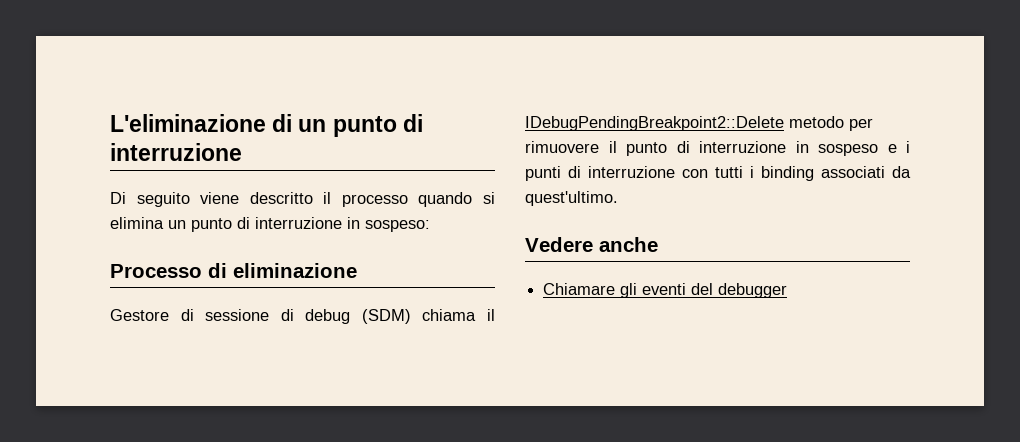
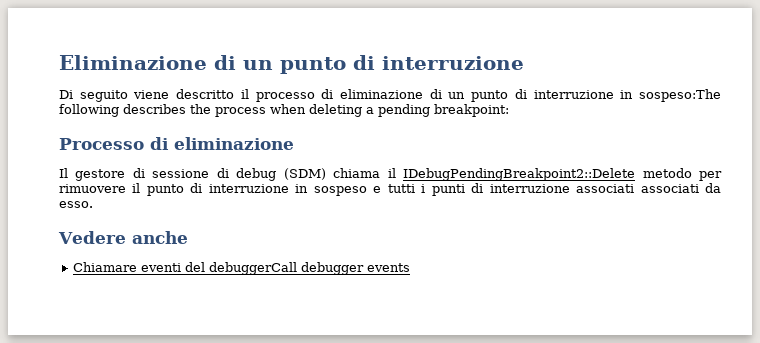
[110,114,266,132] L'eliminazione -> [59,55,207,70] Eliminazione
[418,192,495,207] [110,217,164,229] quando si elimina -> [321,89,442,99] di eliminazione di
[365,220,430,232] sospeso: -> [639,89,721,102] [59,104,509,117] sospeso:The following describes the process when deleting a pending breakpoint:
[110,309,169,321] Gestore -> [59,168,126,181] Il gestore
(897, 148) none -> [387,184,415,193] tutti
[682,166,814,181] con tutti i binding -> [576,184,635,193] associati
[525,191,618,206] quest'ultimo. -> [59,201,93,208] esso.
[620,283,638,298] gli -> (137, 267) none
[718,283,788,298] debugger -> [208,262,410,275] debuggerCall debugger events

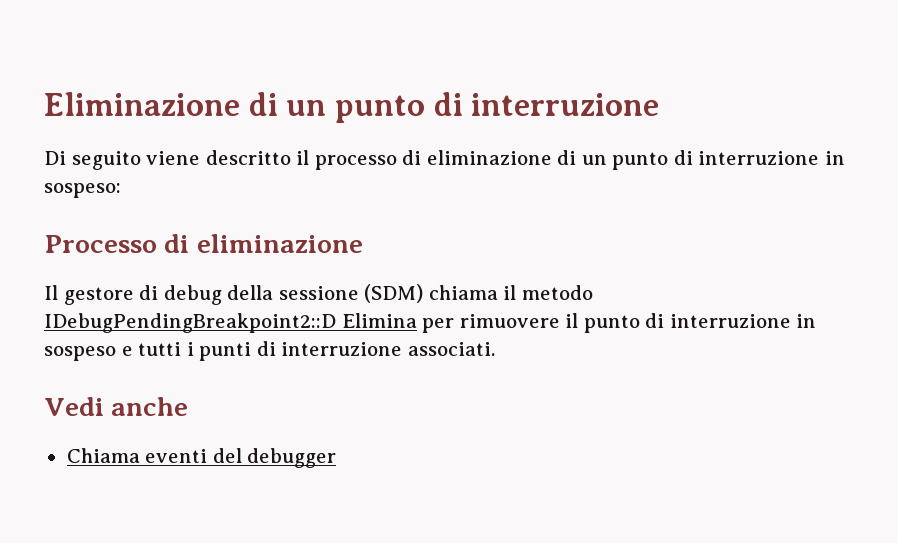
[639,89,721,102] [59,104,509,117] sospeso:The following describes the process when deleting a pending breakpoint: -> [44,183,121,198] sospeso:
[152,168,692,181] sessione di debug (SDM) chiama il IDebugPendingBreakpoint2::Delete metodo -> [163,284,593,305] [44,313,417,333] debug della sessione (SDM) chiama il metodo IDebugPendingBreakpoint2::D Elimina
[576,183,721,193] [59,201,93,208] [58,231,126,244] associati associati da esso. // Vedere -> [407,342,495,356] [44,397,104,416] associati. // Vedi
[72,262,137,272] Chiamare -> [66,448,140,463] Chiama
[208,262,410,275] debuggerCall debugger events -> [247,448,337,468] debugger

